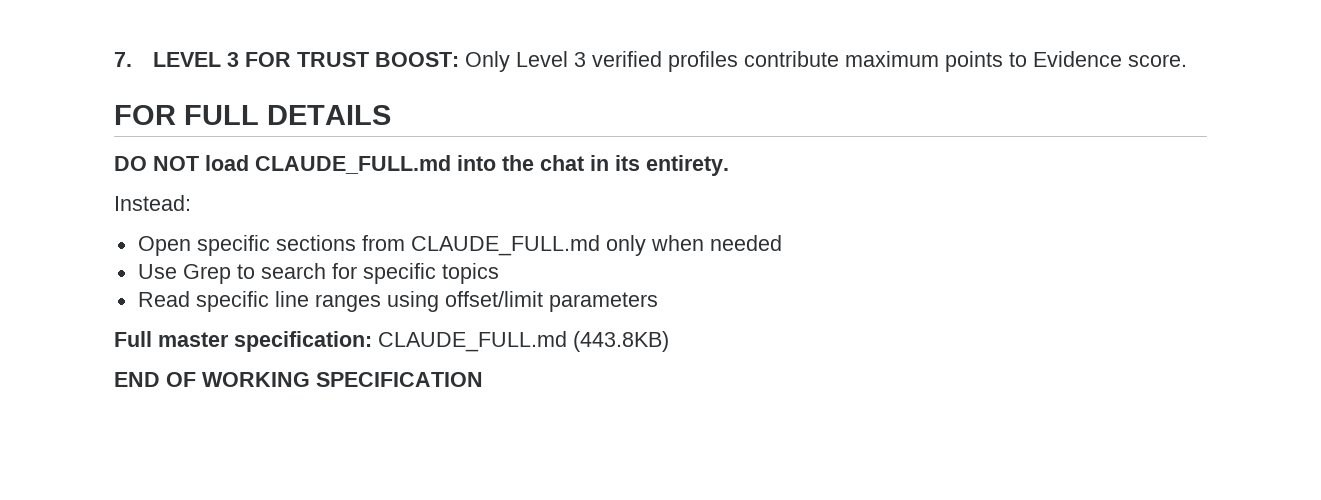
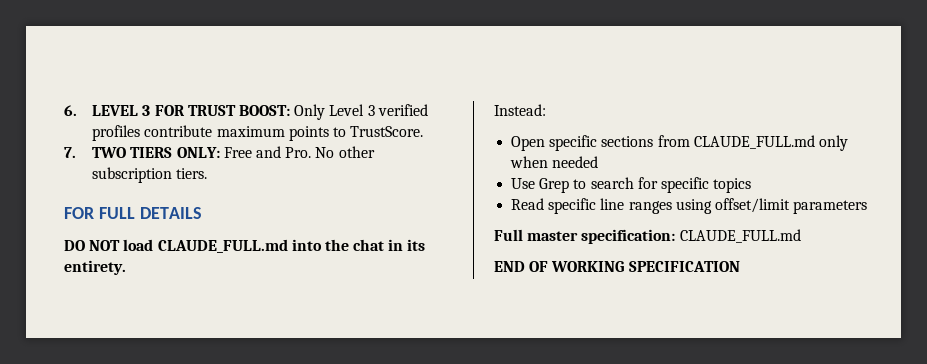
[114,52,132,67] 7. -> [64,105,77,116] 6.
[1032,51,1187,67] Evidence score. -> [350,126,424,137] [64,146,375,158] [92,167,208,183] TrustScore. // 7. TWO TIERS ONLY: Free and Pro. No other subscription tiers.
[573,331,669,352] (443.8KB) -> (801, 236) none

